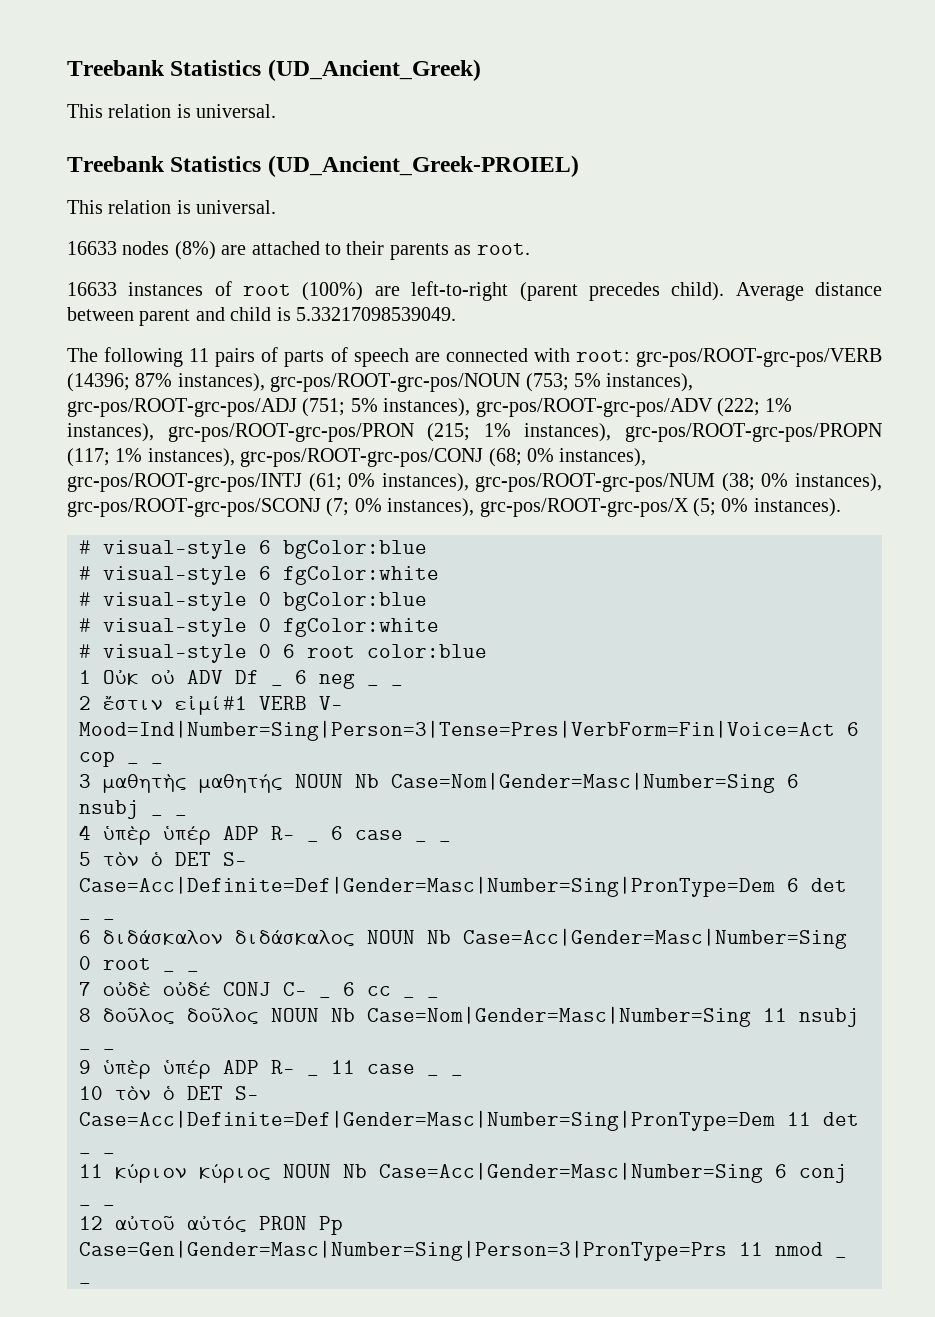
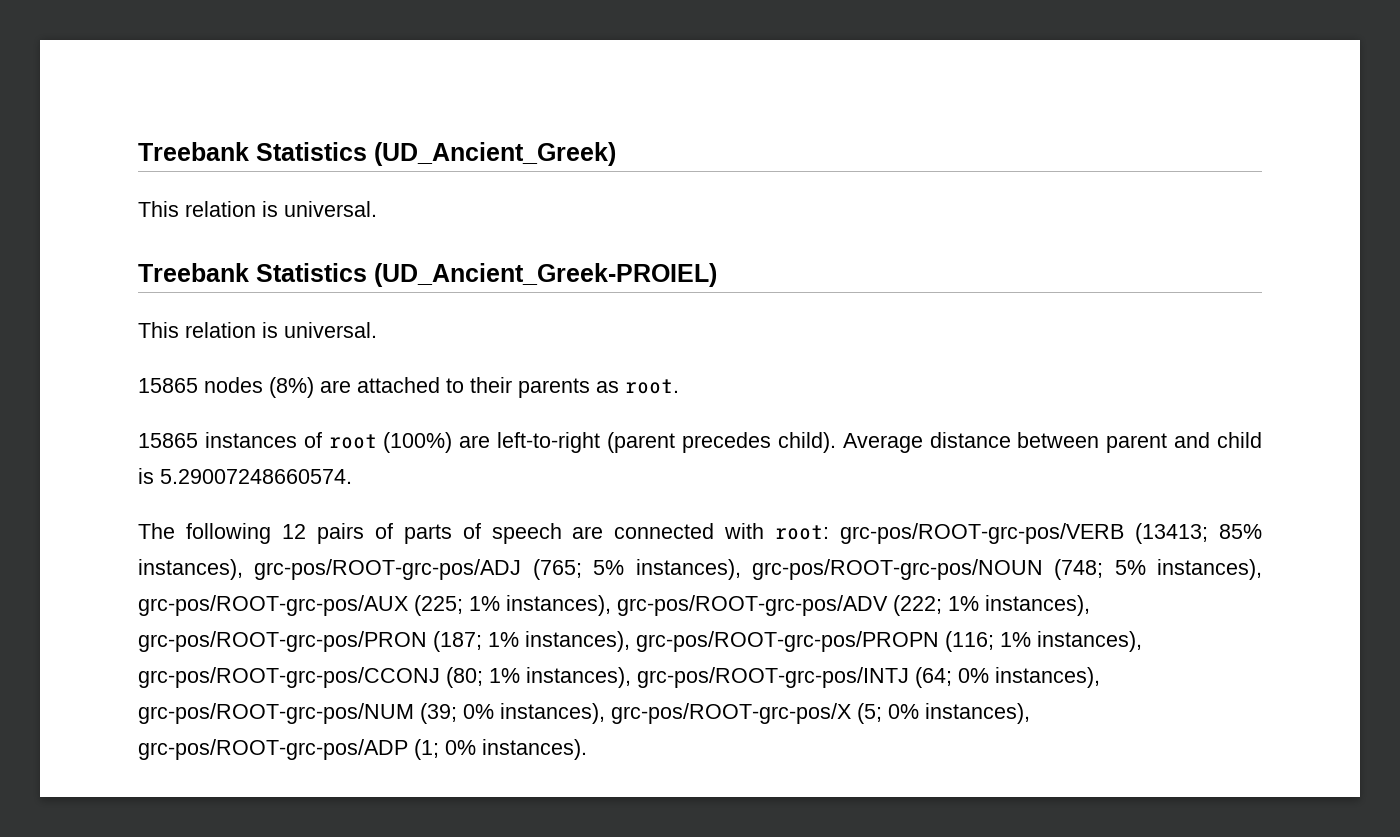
[67,241,117,255] 16633 -> [138,378,198,393] 15865
[67,282,117,296] 16633 -> [138,433,198,448] 15865
[296,307,456,321] 5.33217098539049. -> [160,469,352,484] 5.29007248660574.
[189,348,210,362] 11 -> [281,524,306,539] 12
[67,373,173,392] (14396; 87% -> [1135,523,1262,544] [138,559,625,580] (13413; 85% instances), grc-pos/ROOT-grc-pos/ADJ (765; 5%
[525,373,694,392] [67,398,378,417] (753; 5% instances), grc-pos/ROOT-grc-pos/ADJ (751; 5% -> [1054,559,1262,580] [138,595,500,616] (748; 5% instances), grc-pos/ROOT-grc-pos/AUX (225; 1%
[427,423,471,442] (215; -> [433,631,482,652] (187;
[67,448,554,467] (117; 1% instances), grc-pos/ROOT-grc-pos/CONJ (68; 0% -> [945,631,1142,652] [138,667,520,688] (116; 1% instances), grc-pos/ROOT-grc-pos/CCONJ (80; 1%
[308,473,342,492] (61; -> [915,667,952,688] (64;
[721,473,882,492] [67,498,350,517] (38; 0% instances), grc-pos/ROOT-grc-pos/SCONJ (7; -> [420,703,457,724] (39;
[753,498,841,517] [79,540,427,559] [79,566,439,585] [79,592,427,611] [79,618,439,637] [79,644,487,663] [79,670,259,685] [271,684,283,686] [295,670,403,689] [79,696,343,715] [79,720,859,741] [79,751,163,767] [79,772,799,793] [79,800,187,819] [79,825,295,845] [307,840,319,842] [331,826,403,840] [415,840,451,842] [79,852,247,866] [79,876,847,897] [79,918,115,920] [79,928,847,949] [79,956,151,970] [163,970,199,972] [79,982,307,996] [319,996,331,998] [343,982,391,996] [403,996,439,998] [79,1006,859,1027] [79,1048,115,1050] [79,1060,295,1079] [307,1074,319,1076] [331,1060,415,1074] [427,1074,463,1076] [79,1086,259,1100] [79,1110,859,1131] [79,1152,115,1154] [79,1162,847,1183] [79,1204,115,1206] [79,1216,343,1235] [79,1240,823,1261] [835,1256,847,1258] [79,1282,91,1284] instances). // # visual-style 6 bgColor:blue // # visual-style 6 fgColor:white // # visual-style 0 bgColor:blue // # visual-style 0 fgColor:white // # visual-style 0 6 root color:blue // 1 Οὐκ οὐ ADV Df _ 6 neg _ _ // 2 ἔστιν εἰμί#1 VERB V- Mood=Ind|Number=Sing|Person=3|Tense=Pres|VerbForm=Fin|Voice=Act 6 cop _ _ // 3 μαθητὴς μαθητής NOUN Nb Case=Nom|Gender=Masc|Number=Sing 6 nsubj _ _ // 4 ὑπὲρ ὑπέρ ADP R- _ 6 case _ _ // 5 τὸν ὁ DET S- Case=Acc|Definite=Def|Gender=Masc|Number=Sing|PronType=Dem 6 det _ _ // 6 διδάσκαλον διδάσκαλος NOUN Nb Case=Acc|Gender=Masc|Number=Sing 0 root _ _ // 7 οὐδὲ οὐδέ CONJ C- _ 6 cc _ _ // 8 δοῦλος δοῦλος NOUN Nb Case=Nom|Gender=Masc|Number=Sing 11 nsubj _ _ // 9 ὑπὲρ ὑπέρ ADP R- _ 11 case _ _ // 10 τὸν ὁ DET S- Case=Acc|Definite=Def|Gender=Masc|Number=Sing|PronType=Dem 11 det _ _ // 11 κύριον κύριος NOUN Nb Case=Acc|Gender=Masc|Number=Sing 6 conj _ _ // 12 αὐτοῦ αὐτός PRON Pp Case=Gen|Gender=Masc|Number=Sing|Person=3|PronType=Prs 11 nmod _ _ -> [925,703,1030,724] [138,739,587,760] instances), grc-pos/ROOT-grc-pos/ADP (1; 0% instances).

